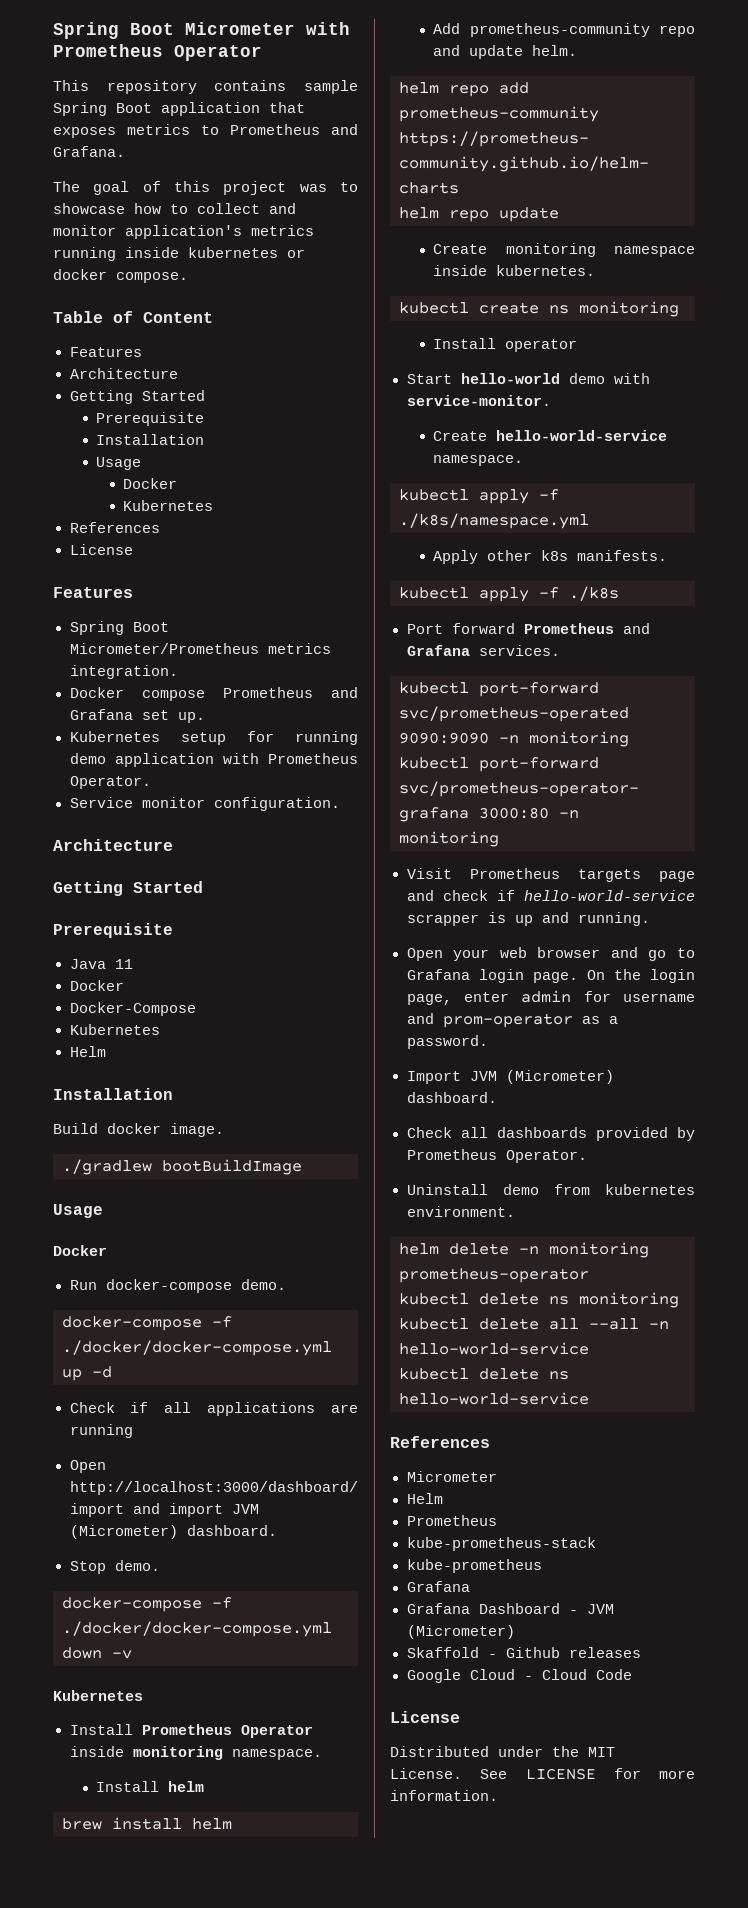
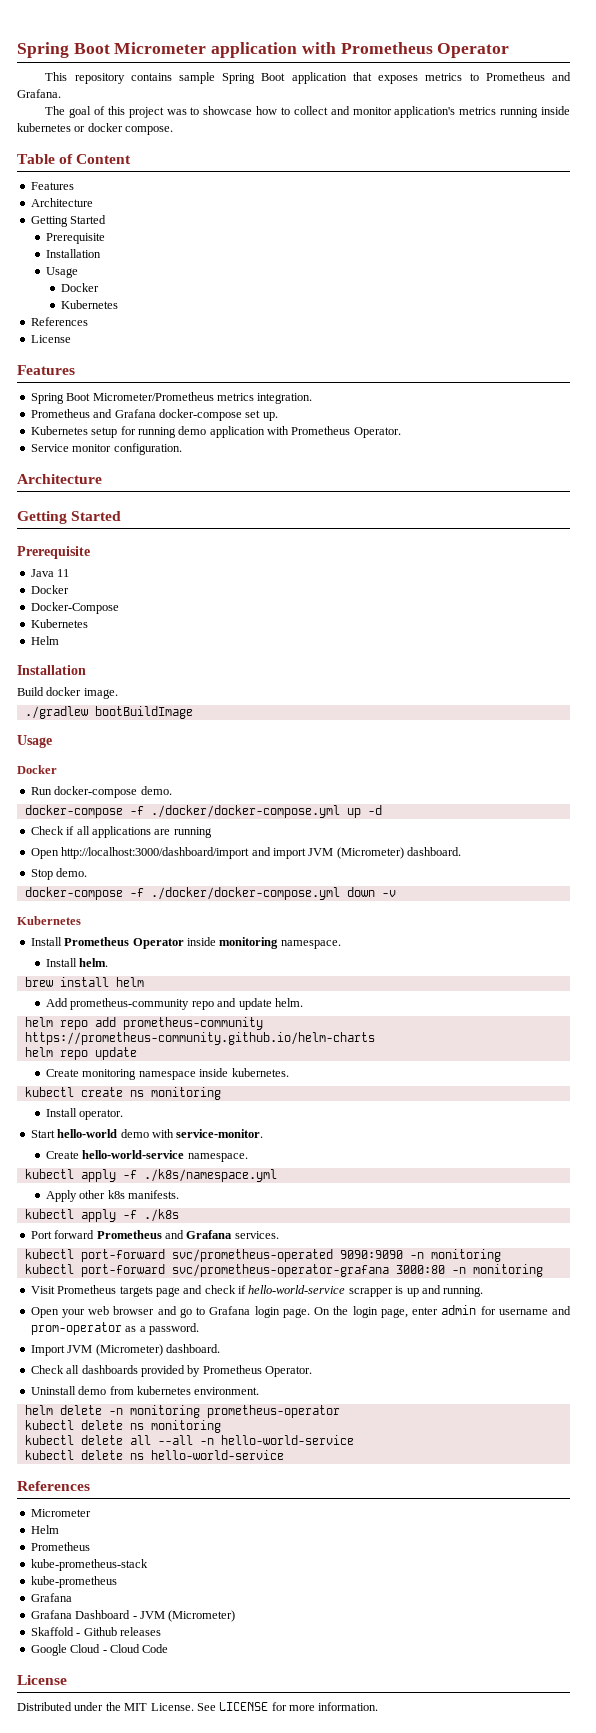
(295, 28) none -> [211,42,298,58] application
[69,687,358,701] [69,709,133,720] Docker compose Prometheus and Grafana -> [30,409,242,421] Prometheus and Grafana docker-compose
[168,1781,205,1792] helm -> [79,958,109,967] helm.
[505,339,578,352] operator -> [79,1109,124,1120] operator.

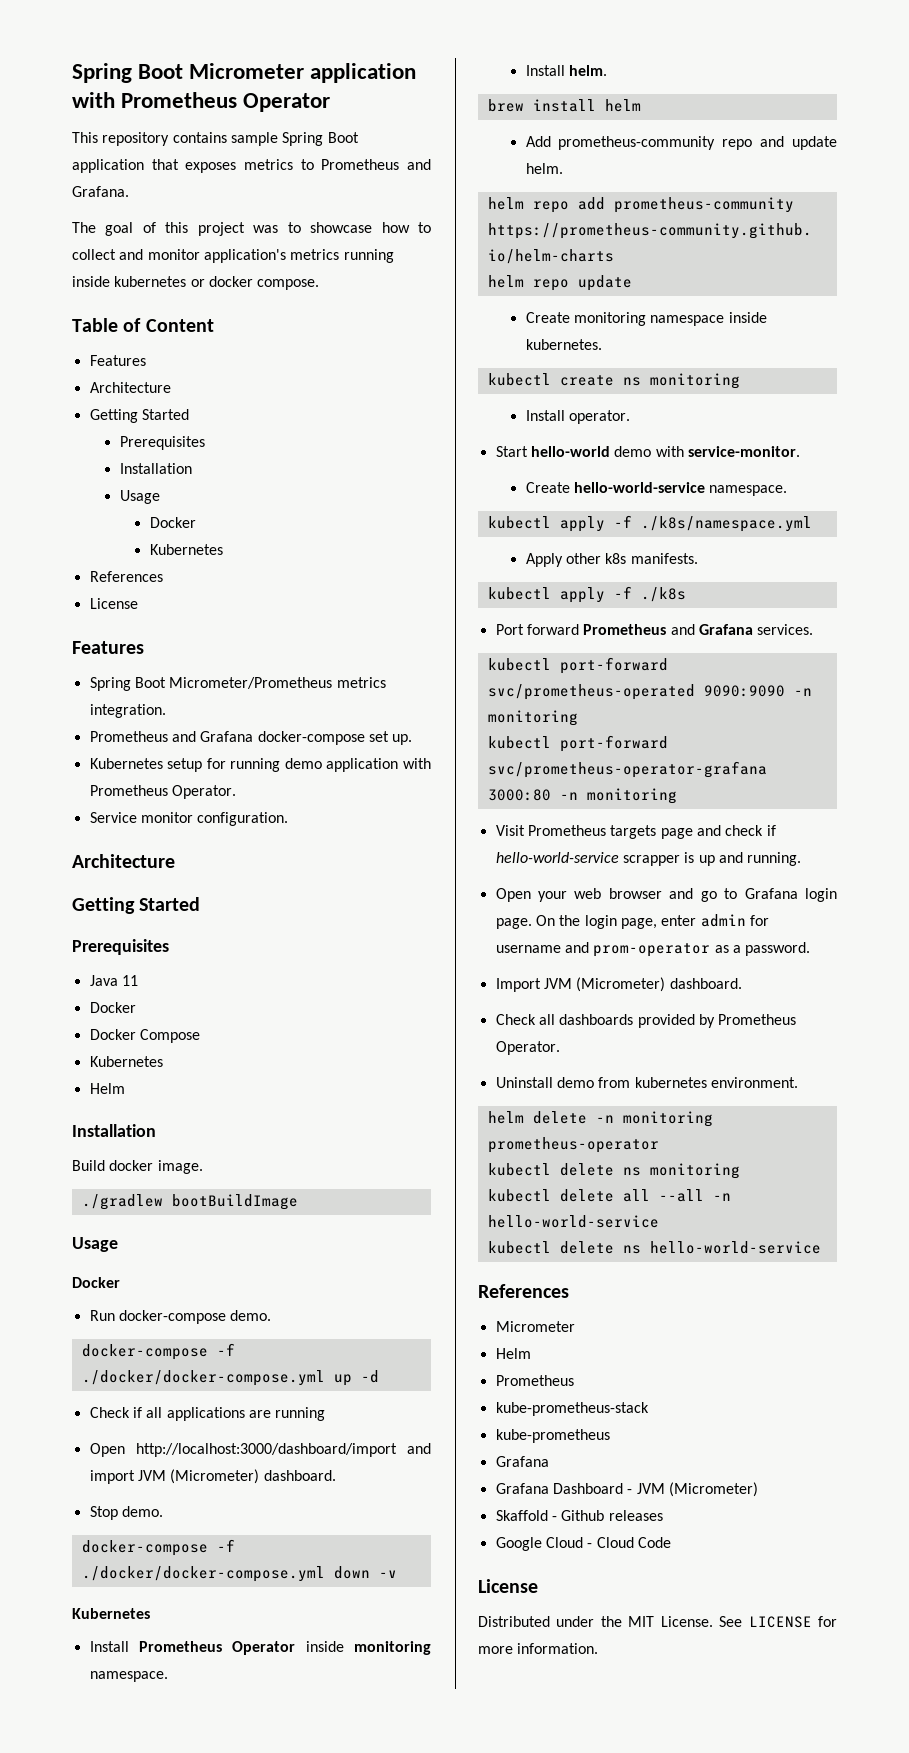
[46,233,106,244] Prerequisite -> [119,436,205,450] Prerequisites
[17,546,90,559] Prerequisite -> [72,939,169,955] Prerequisites
[30,602,119,614] Docker-Compose -> [89,1029,200,1043] Docker Compose

